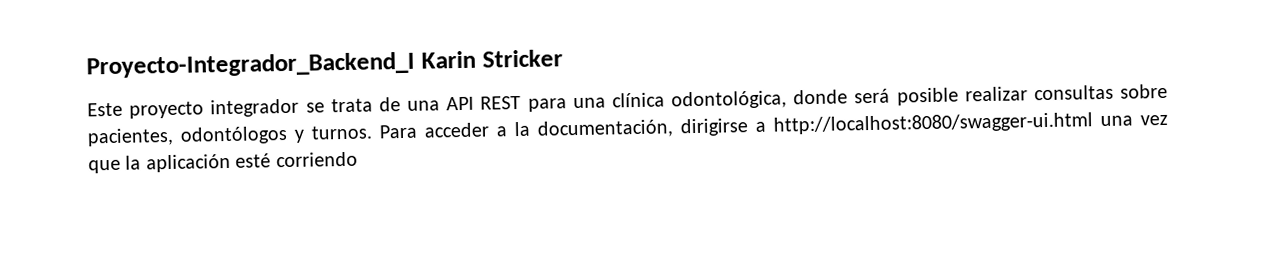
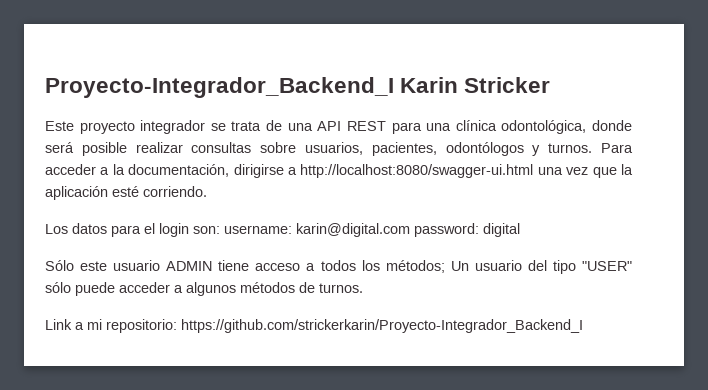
(1168, 91) none -> [305,142,363,155] usuarios,
[275,151,358,168] corriendo -> [143,186,207,197] [45,223,520,237] [45,260,632,274] [45,282,363,296] [45,319,583,333] corriendo. // Los datos para el login son: username: karin@digital.com password: digital // Sólo este usuario ADMIN tiene acceso a todos los métodos; Un usuario del tipo "USER" sólo puede acceder a algunos métodos de turnos. // Link a mi repositorio: https://github.com/strickerkarin/Proyecto-Integrador_Backend_I

